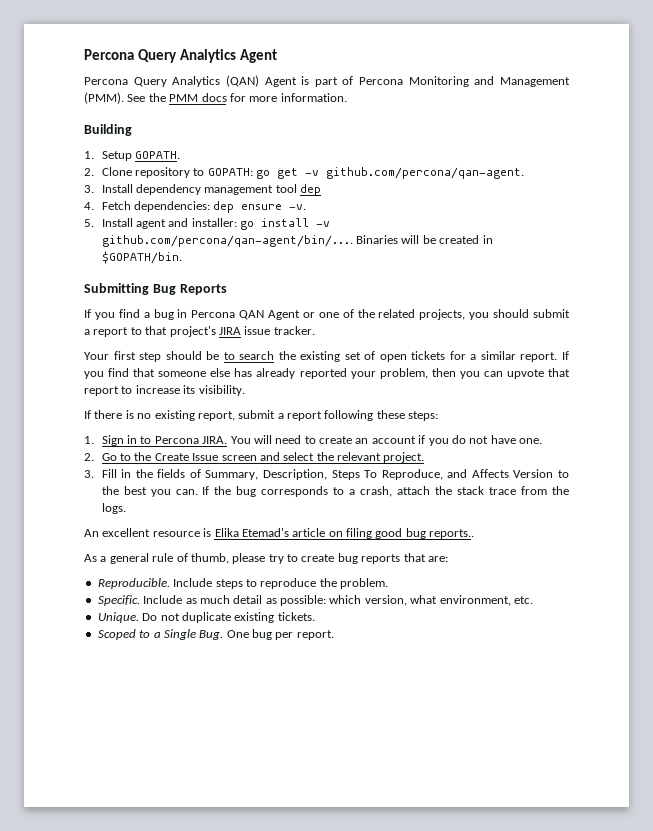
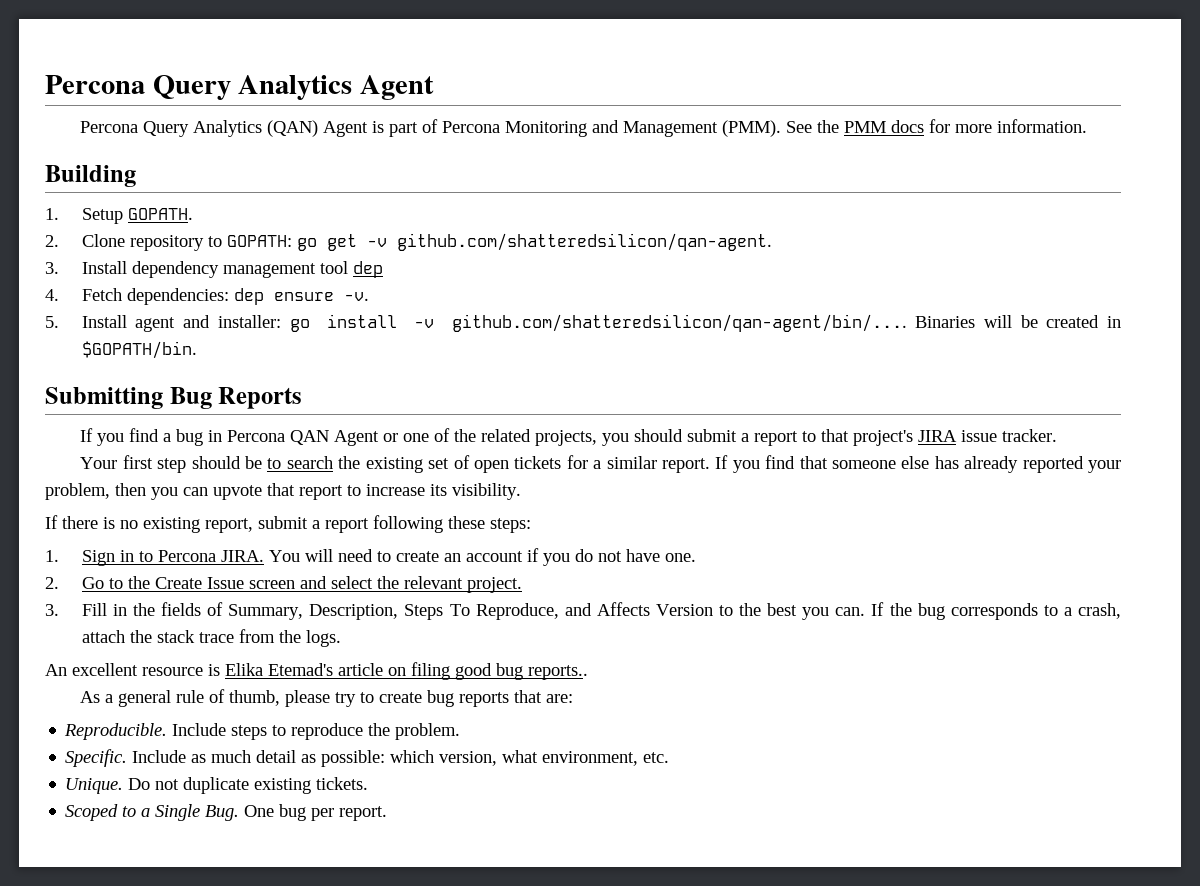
[326,167,525,179] github.com/percona/qan-agent. -> [396,233,772,251] github.com/shatteredsilicon/qan-agent.
[101,235,353,247] github.com/percona/qan-agent/bin/.... -> [451,314,907,332] github.com/shatteredsilicon/qan-agent/bin/....

